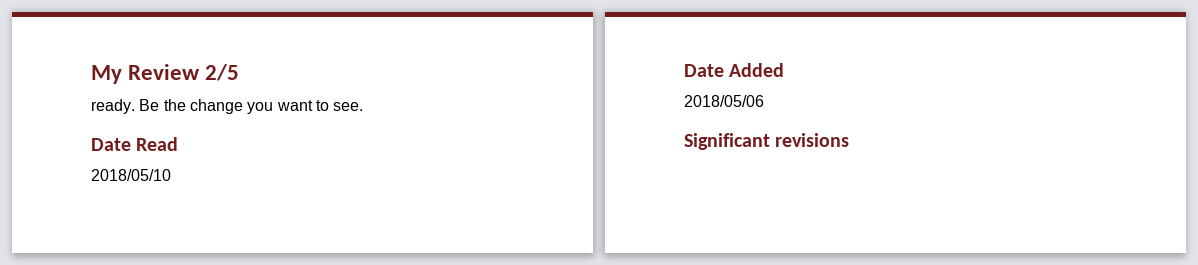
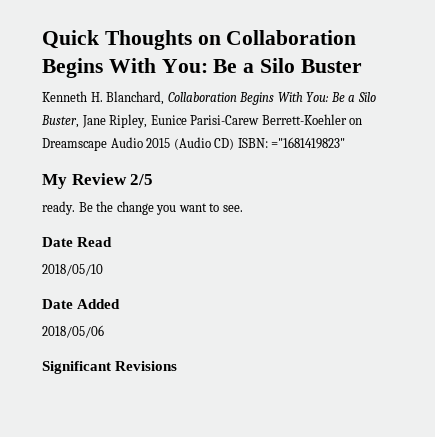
(91, 74) none -> [42,30,357,50] [42,58,362,78] [42,91,376,105] [41,114,363,128] [42,137,346,151] Quick Thoughts on Collaboration Begins With You: Be a Silo Buster // Kenneth H. Blanchard, Collaboration Begins With You: Be a Silo Buster, Jane Ripley, Eunice Parisi-Carew Berrett-Koehler on Dreamscape Audio 2015 (Audio CD) ISBN: ="1681419823" //
[775,133,850,147] revisions -> [115,361,178,371] Revisions

